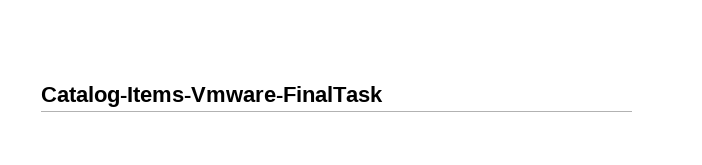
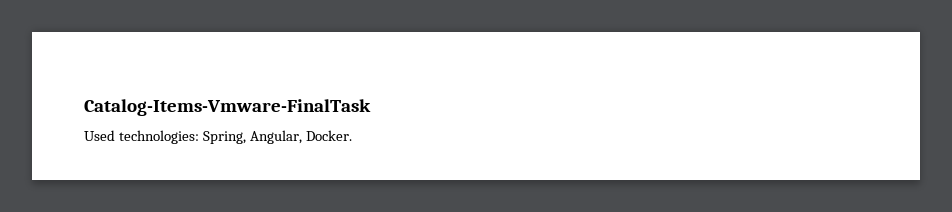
(383, 96) none -> [84,130,352,144] // Used technologies: Spring, Angular, Docker.

